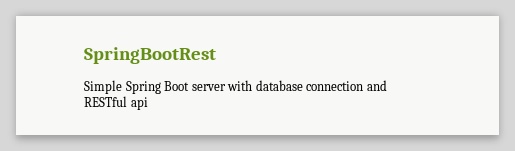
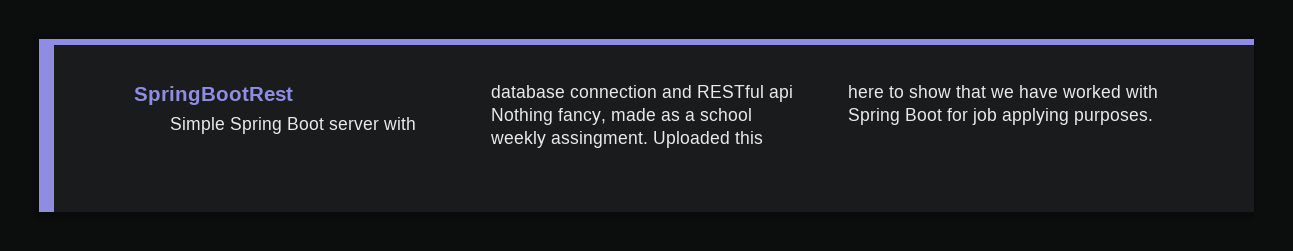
(148, 103) none -> [491,108,752,125] [490,131,763,148] [848,85,1158,98] [848,108,1153,125] Nothing fancy, made as a school weekly assingment. Uploaded this here to show that we have worked with Spring Boot for job applying purposes.

